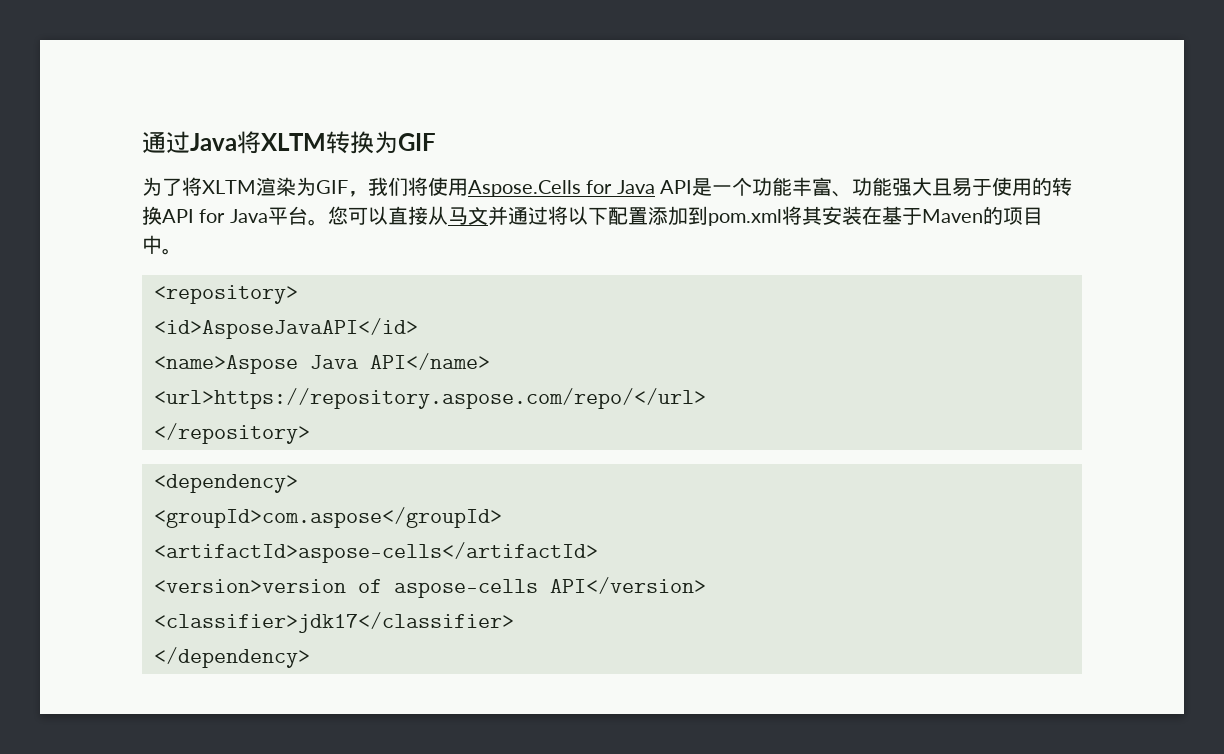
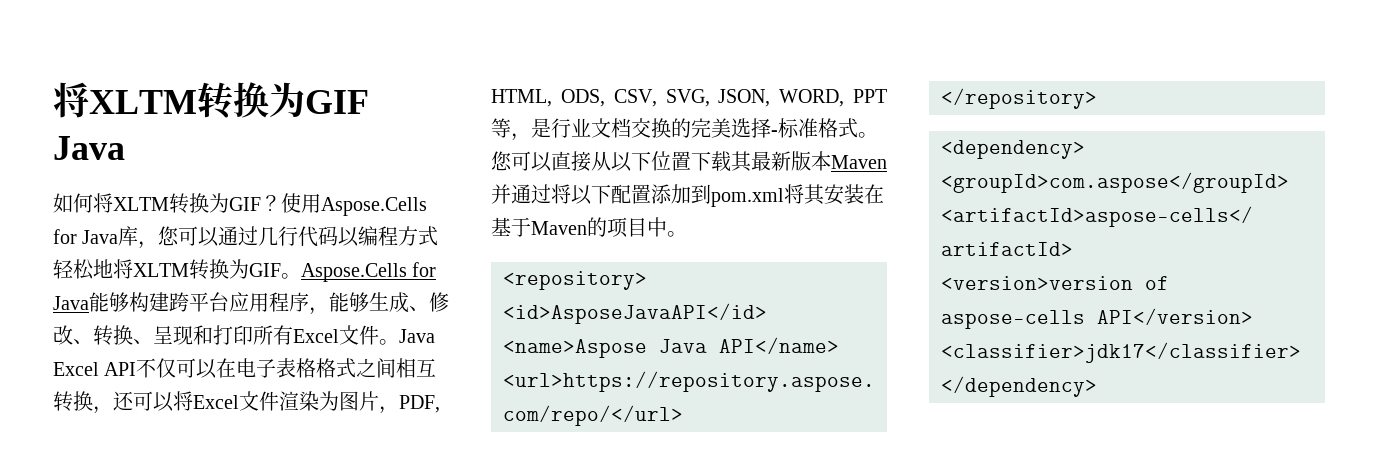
[142,131,436,154] [142,177,1072,197] [142,206,488,226] 通过Java将XLTM转换为GIF // 为了将XLTM渲染为GIF，我们将使用Aspose.Cells for Java API是一个功能丰富、功能强大且易于使用的转换API for Java平台。您可以直接从马文 -> [53,82,369,119] [53,136,125,160] [53,193,427,216] [53,226,439,249] [53,259,437,282] [53,292,449,315] [53,325,435,346] [53,358,437,379] [53,391,440,414] [491,89,887,107] [491,118,878,141] [491,151,887,172] 将XLTM转换为GIF Java // 如何将XLTM转换为GIF？使用Aspose.Cells for Java库，您可以通过几行代码以编程方式轻松地将XLTM转换为GIF。Aspose.Cells for Java能够构建跨平台应用程序，能够生成、修改、转换、呈现和打印所有Excel文件。Java Excel API不仅可以在电子表格格式之间相互转换，还可以将Excel文件渲染为图片，PDF, HTML, ODS, CSV, SVG, JSON, WORD, PPT等，是行业文档交换的完美选择-标准格式。您可以直接从以下位置下载其最新版本Maven

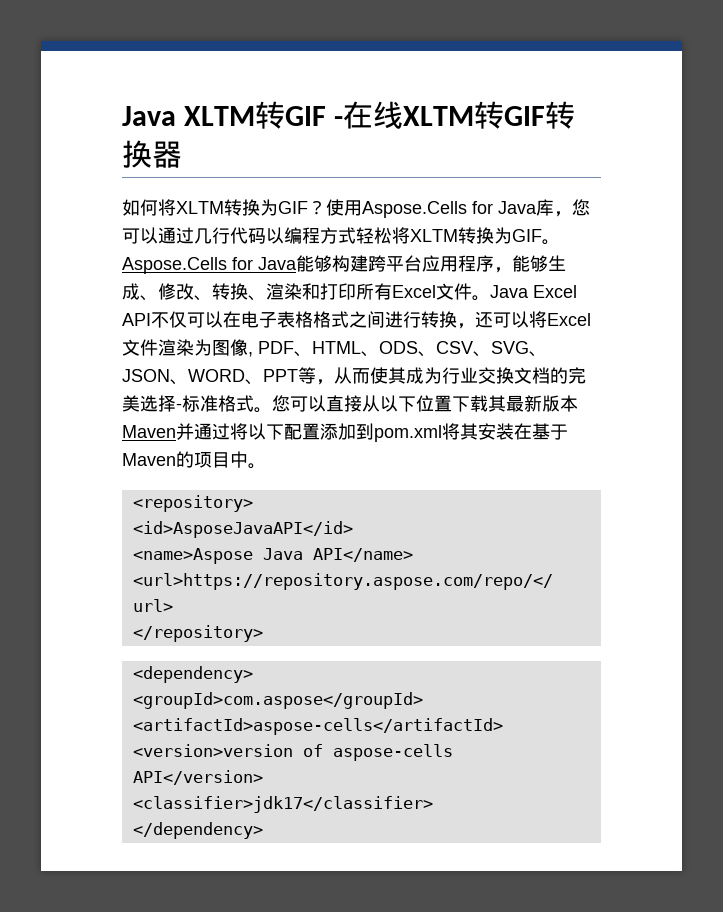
[53,82,369,119] [53,136,125,160] 将XLTM转换为GIF Java -> [122,101,576,129] [122,140,182,168] Java XLTM转GIF -在线XLTM转GIF转换器
[93,259,113,278] 地 -> (392, 235) none
[153,326,193,345] 呈现 -> [266,283,302,300] 渲染
[396,358,437,378] 相互 -> [385,311,421,328] 进行
[359,391,440,414] [491,89,887,107] [491,118,671,141] 片，PDF, HTML, ODS, CSV, SVG, JSON, WORD, PPT等，是行业文档交换 -> [230,339,547,357] [122,367,550,385] 像, PDF、HTML、ODS、CSV、SVG、JSON、WORD、PPT等，从而使其成为行业交换文档

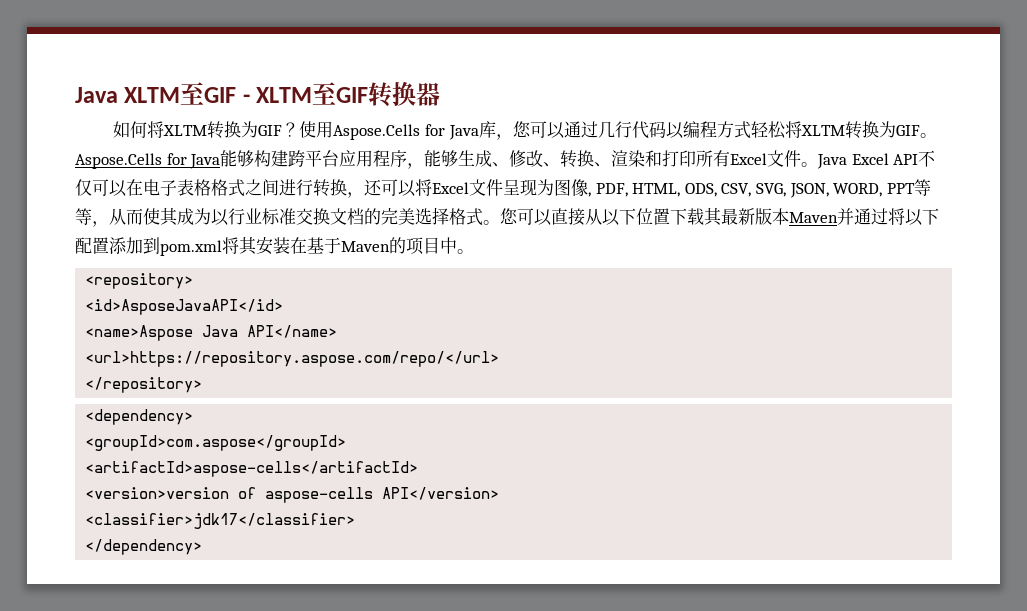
[255,101,286,129] 转 -> [180,82,205,105] 至
[343,101,505,129] 在线XLTM转 -> [256,82,337,105] XLTM至
[158,339,194,356] 渲染 -> [503,179,537,196] 呈现
[258,341,547,357] [122,369,298,385] PDF、HTML、ODS、CSV、SVG、JSON、WORD、PPT -> [595,179,931,198] PDF, HTML, ODS, CSV, SVG, JSON, WORD, PPT等
[442,367,478,384] 行业 -> [211,208,296,226] 以行业标准
[176,395,218,412] -标准 -> (449, 216) none

